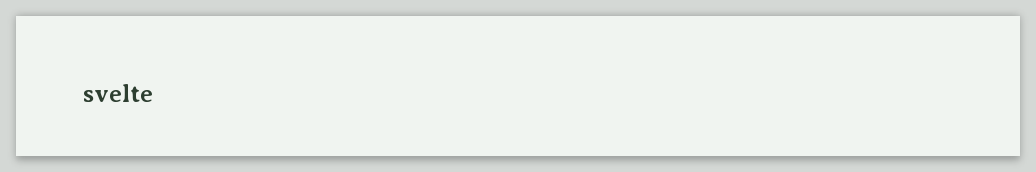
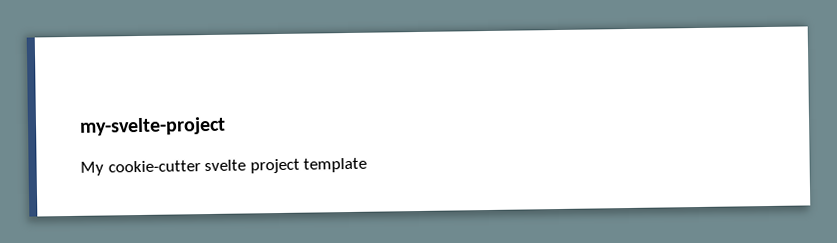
[83,84,153,102] svelte -> [79,116,226,136] [80,157,368,176] my-svelte-project // My cookie-cutter svelte project template

